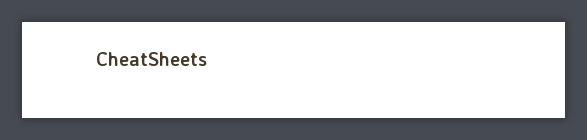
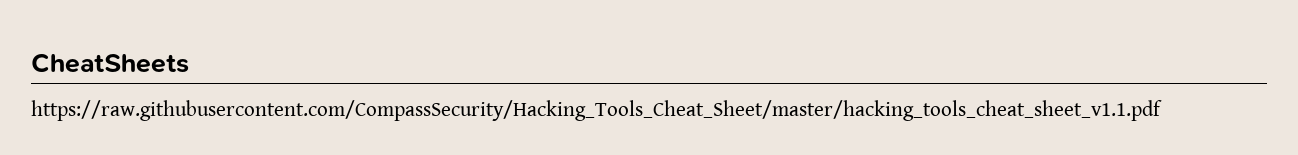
(207, 59) none -> [31,100,1162,121] // https://raw.githubusercontent.com/CompassSecurity/Hacking_Tools_Cheat_Sheet/master/hacking_tools_cheat_sheet_v1.1.pdf

